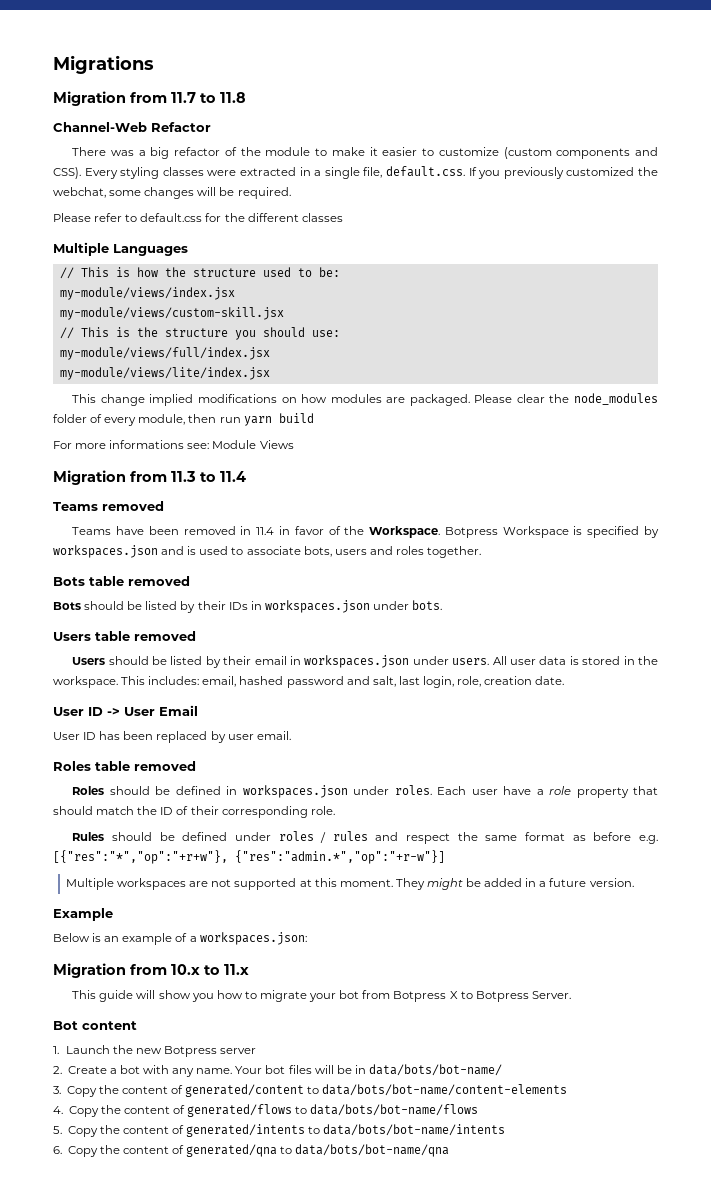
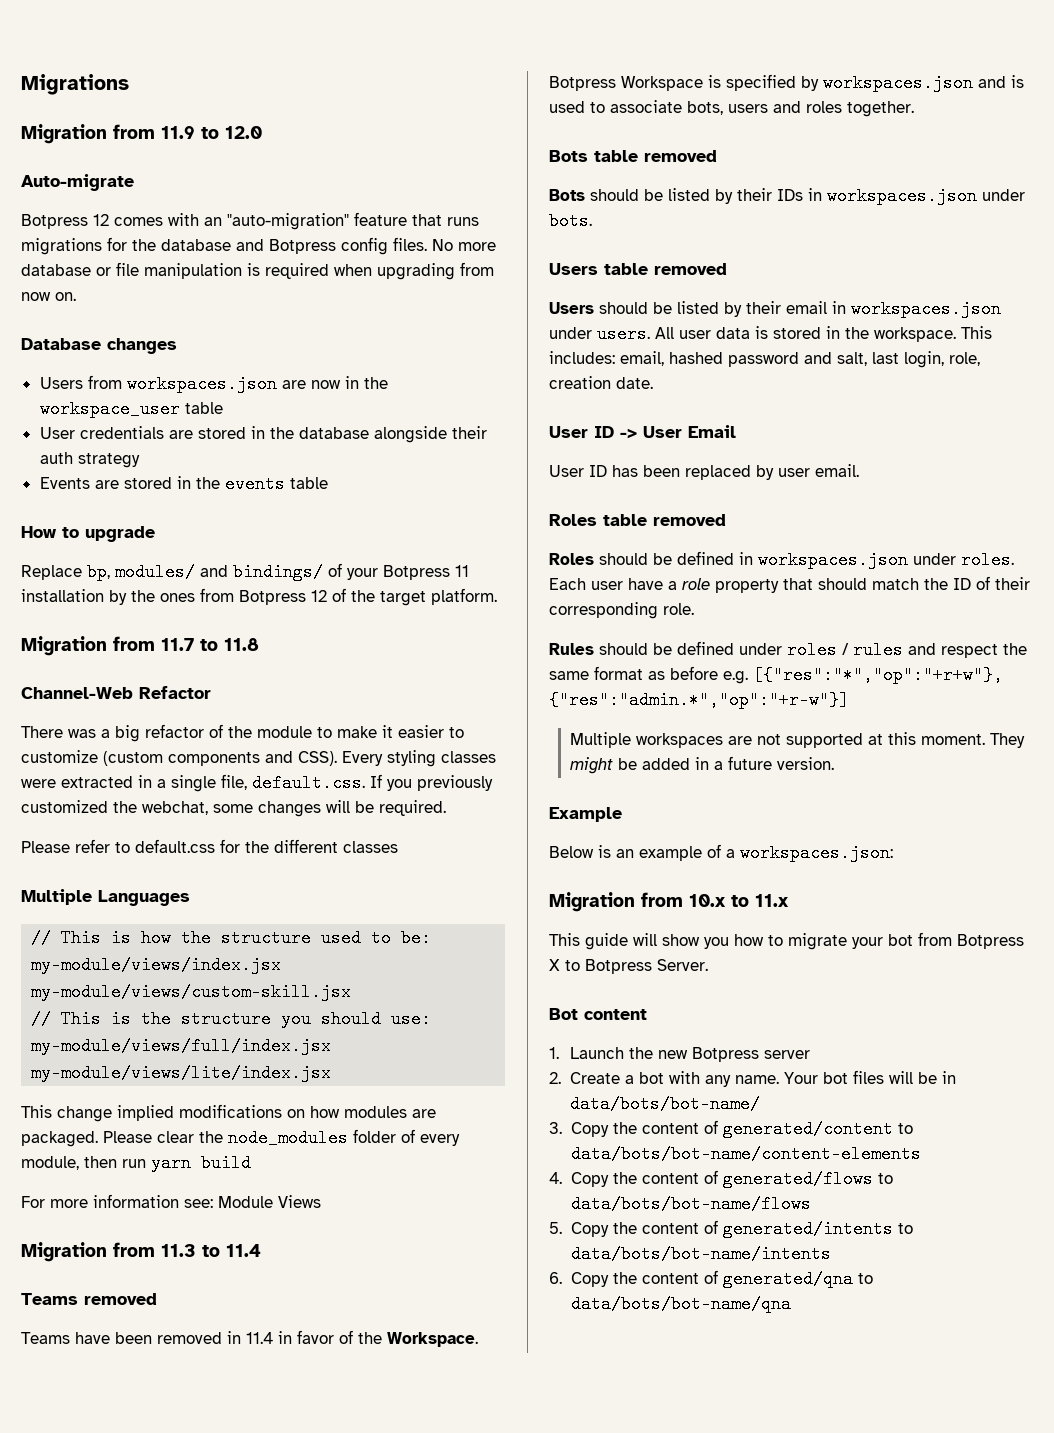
(154, 64) none -> [21,124,262,144] [21,174,134,191] [21,212,479,230] [21,237,496,255] [21,262,494,280] [21,292,76,301] [21,338,177,354] [39,375,388,393] [39,400,223,418] [39,426,487,443] [39,452,140,468] [39,475,328,493] [21,526,155,542] [21,563,469,581] [21,588,497,606] // Migration from 11.9 to 12.0 // Auto-migrate // Botpress 12 comes with an "auto-migration" feature that runs migrations for the database and Botpress config files. No more database or file manipulation is required when upgrading from now on. // Database changes // Users from workspaces.json are now in the workspace_user table // User credentials are stored in the database alongside their auth strategy // Events are stored in the events table // How to upgrade // Replace bp, modules/ and bindings/ of your Botpress 11 installation by the ones from Botpress 12 of the target platform.
[109,440,185,449] informations -> [93,1194,179,1208] information

